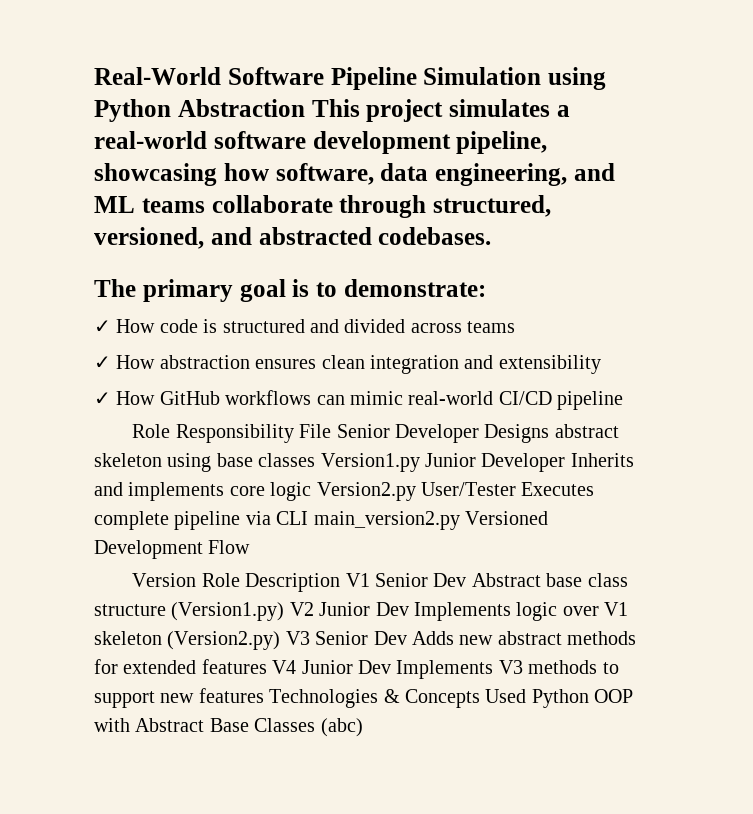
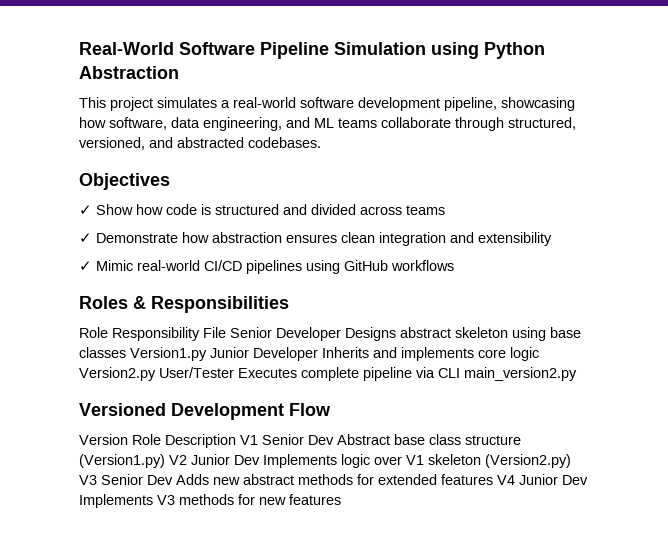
(305, 108) none -> (179, 72) //
[94,279,486,302] [94,319,156,333] The primary goal is to demonstrate: // ✓ How -> [79,173,170,190] [79,204,163,215] Objectives // ✓ Show how
[116,355,156,369] How -> [96,232,209,243] Demonstrate how
[116,390,624,410] How GitHub workflows can mimic real-world CI/CD pipeline -> [96,260,454,274] [79,296,289,313] Mimic real-world CI/CD pipelines using GitHub workflows // Roles & Responsibilities
(460, 520) none -> (577, 374) //
[602,662,619,674] [94,688,634,708] [94,718,363,737] to support new features Technologies & Concepts Used Python OOP with Abstract Base Classes (abc) -> [238,494,341,505] for new features

